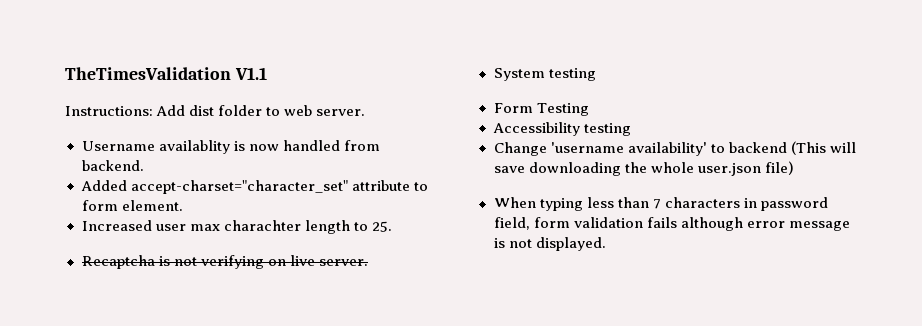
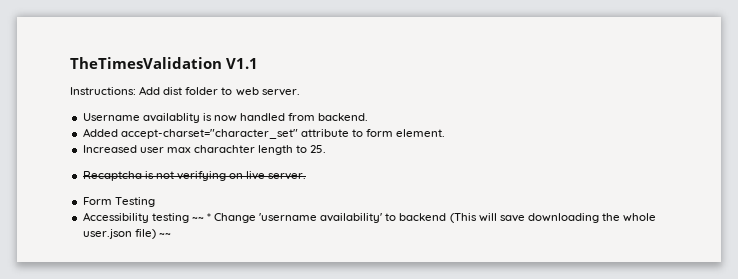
[493,68,596,81] // System testing -> (307, 176) none
(631, 129) // -> [191,213,211,221] ~~ *
[493,197,828,211] [493,217,850,231] [493,237,606,251] // When typing less than 7 characters in password field, form validation fails although error message is not displayed. -> [158,233,171,237] ~~

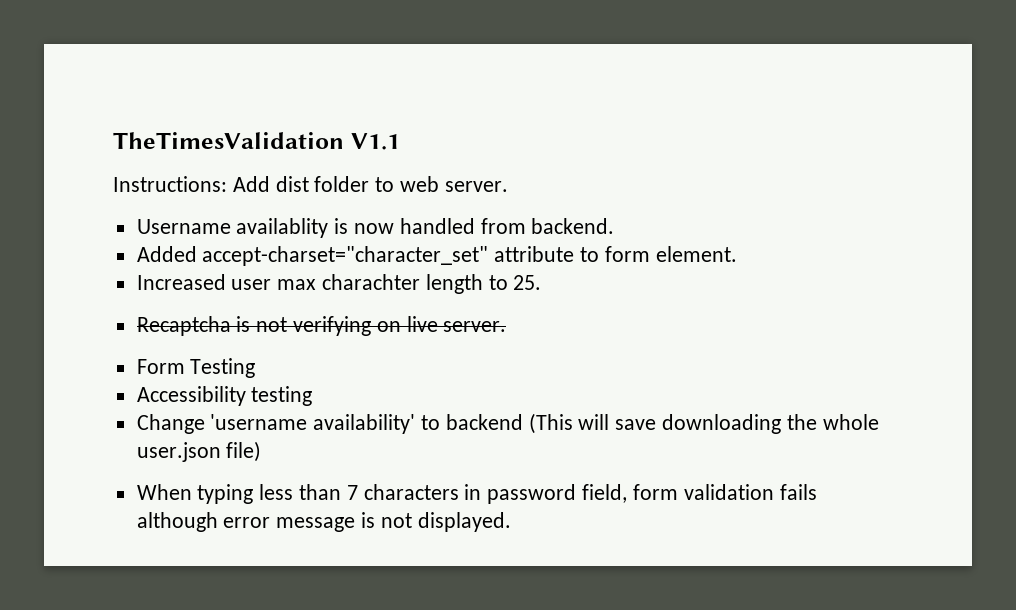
[191,213,211,221] ~~ * -> (313, 396) //
[158,233,171,237] ~~ -> [136,484,817,504] [136,512,511,532] // When typing less than 7 characters in password field, form validation fails although error message is not displayed.

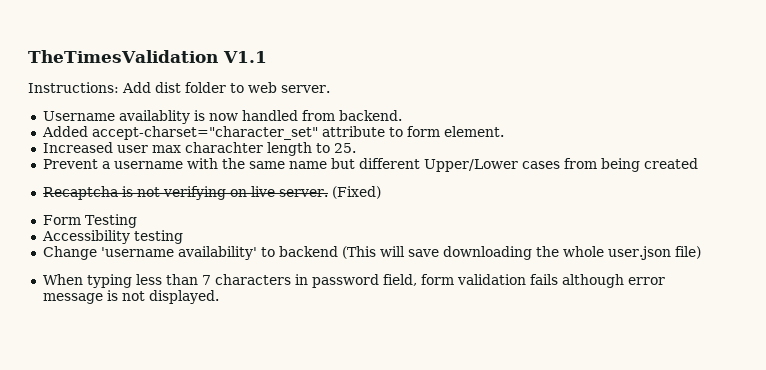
(542, 282) none -> [42,158,698,172] // Prevent a username with the same name but different Upper/Lower cases from being created
(507, 326) none -> [331,186,381,199] (Fixed)

